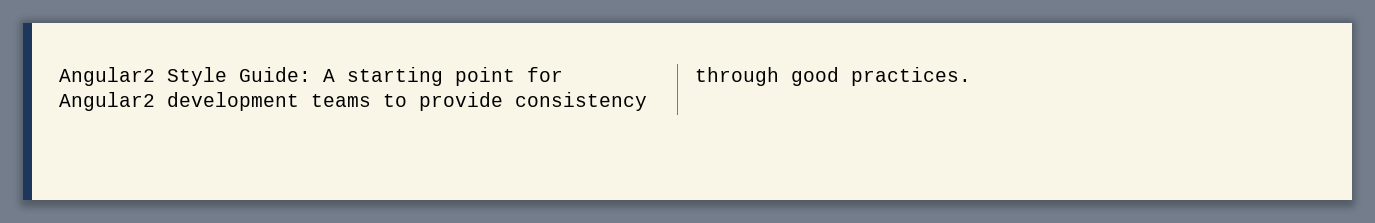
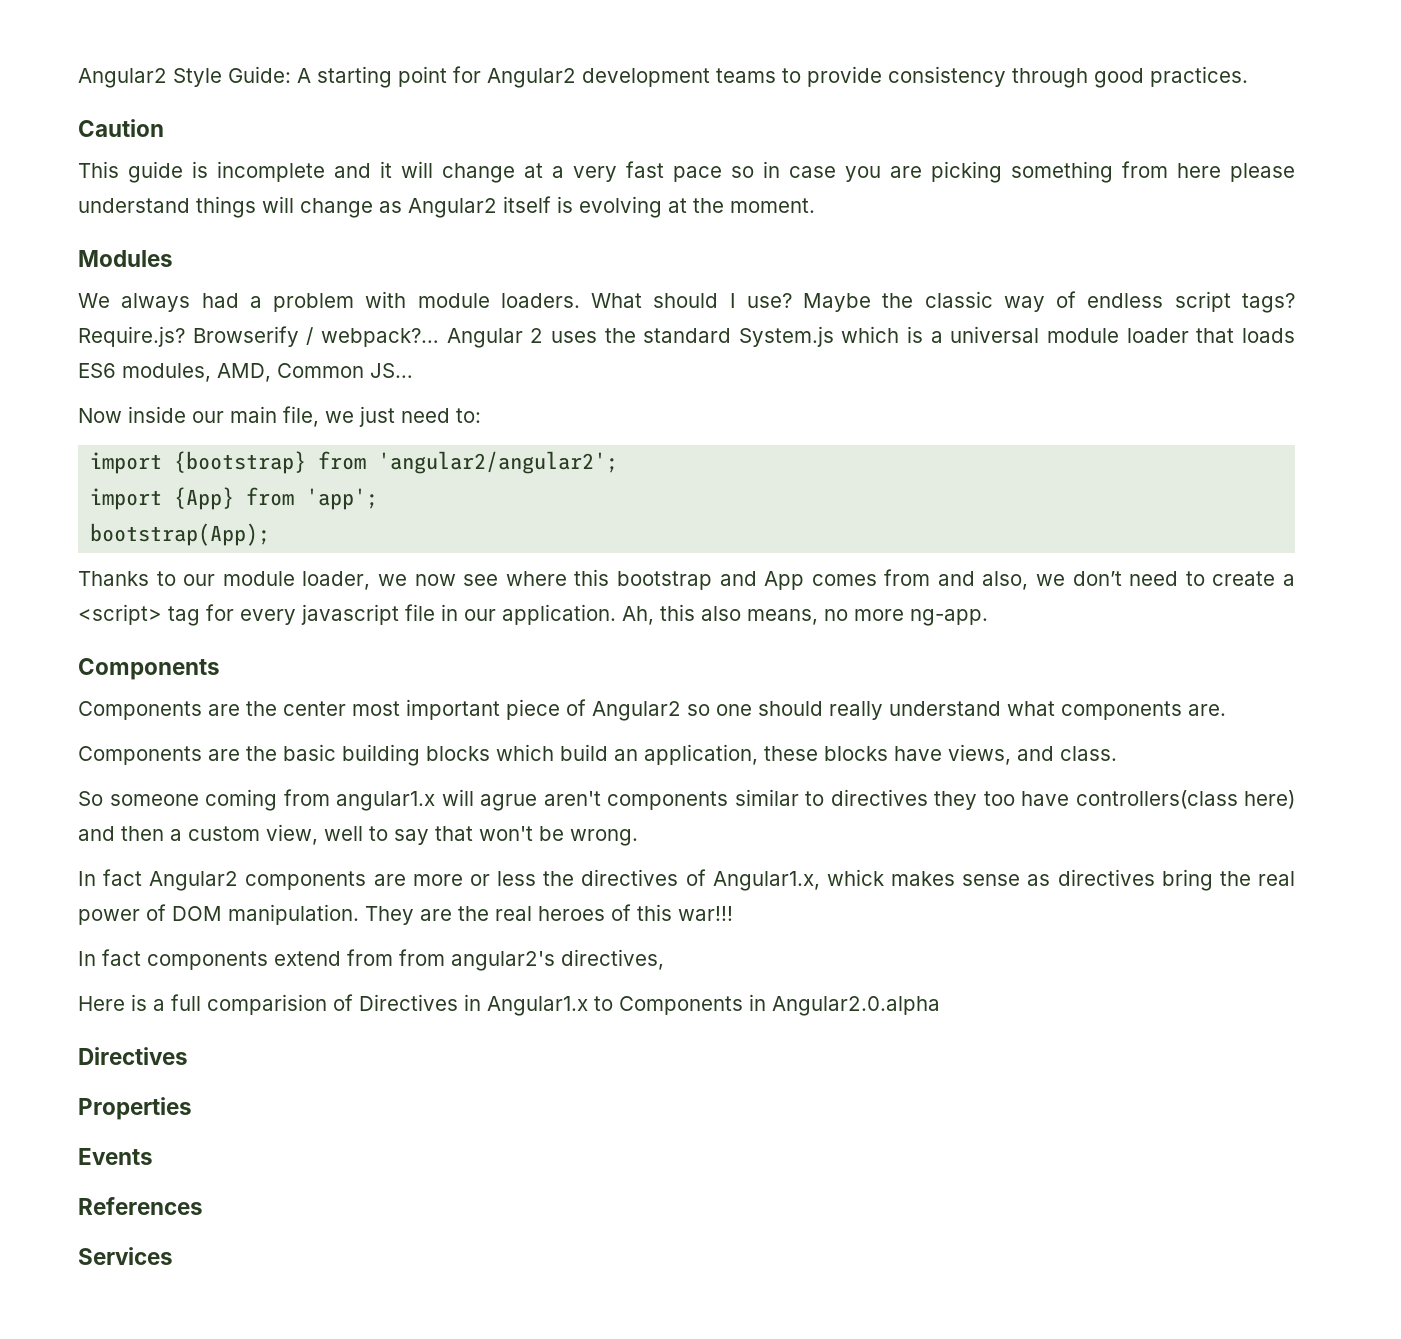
(971, 76) none -> [78,119,164,137] [78,161,1295,183] [78,196,815,218] [78,250,173,267] [78,291,1296,313] [78,326,1295,348] [78,363,413,382] [78,406,481,427] [90,451,619,474] [90,487,379,510] [90,523,271,546] [78,569,1295,590] [78,604,988,626] [78,658,220,680] [78,699,1226,721] [78,744,1117,766] [78,789,1295,811] [78,824,638,846] [78,869,1295,891] [78,904,733,925] [78,949,664,971] [78,994,940,1016] [78,1047,188,1065] [78,1097,192,1120] [78,1148,153,1165] [78,1197,203,1215] [78,1247,173,1265] // Caution // This guide is incomplete and it will change at a very fast pace so in case you are picking something from here please understand things will change as Angular2 itself is evolving at the moment. // Modules // We always had a problem with module loaders. What should I use? Maybe the classic way of endless script tags? Require.js? Browserify / webpack?… Angular 2 uses the standard System.js which is a universal module loader that loads ES6 modules, AMD, Common JS… // Now inside our main file, we just need to: // import {bootstrap} from 'angular2/angular2'; // import {App} from 'app'; // bootstrap(App); // Thanks to our module loader, we now see where this bootstrap and App comes from and also, we don’t need to create a <script> tag for every javascript file in our application. Ah, this also means, no more ng-app. // Components // Components are the center most important piece of Angular2 so one should really understand what components are. // Components are the basic building blocks which build an application, these blocks have views, and class. // So someone coming from angular1.x will agrue aren't components similar to directives they too have controllers(class here) and then a custom view, well to say that won't be wrong. // In fact Angular2 components are more or less the directives of Angular1.x, whick makes sense as directives bring the real power of DOM manipulation. They are the real heroes of this war!!! // In fact components extend from from angular2's directives, // Here is a full comparision of Directives in Angular1.x to Components in Angular2.0.alpha // Directives // Properties // Events // References // Services

